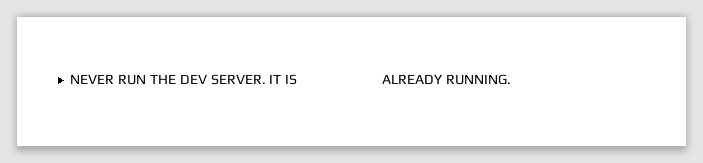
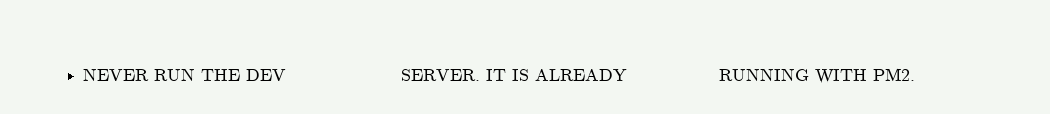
[446,74,512,85] RUNNING. -> [719,68,916,84] RUNNING WITH PM2.

